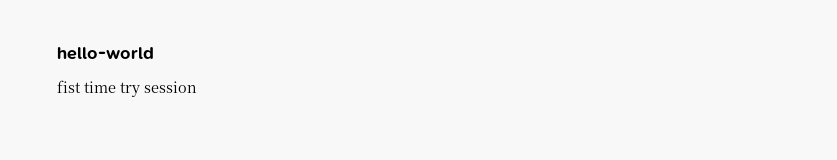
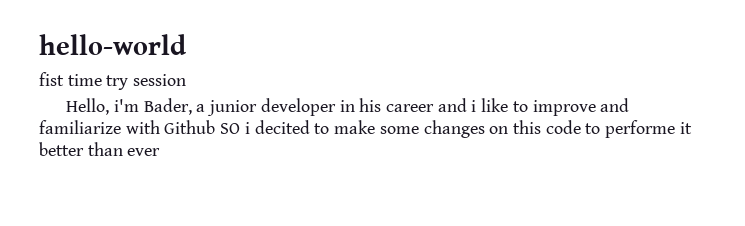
(197, 87) none -> [66,98,630,116] [39,120,692,138] [39,142,161,156] // Hello, i'm Bader, a junior developer in his career and i like to improve and familiarize with Github SO i decited to make some changes on this code to performe it better than ever

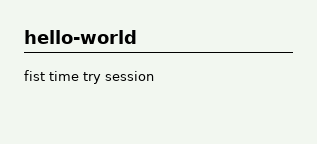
[66,98,630,116] [39,120,692,138] [39,142,161,156] // Hello, i'm Bader, a junior developer in his career and i like to improve and familiarize with Github SO i decited to make some changes on this code to performe it better than ever -> (154, 76) none

